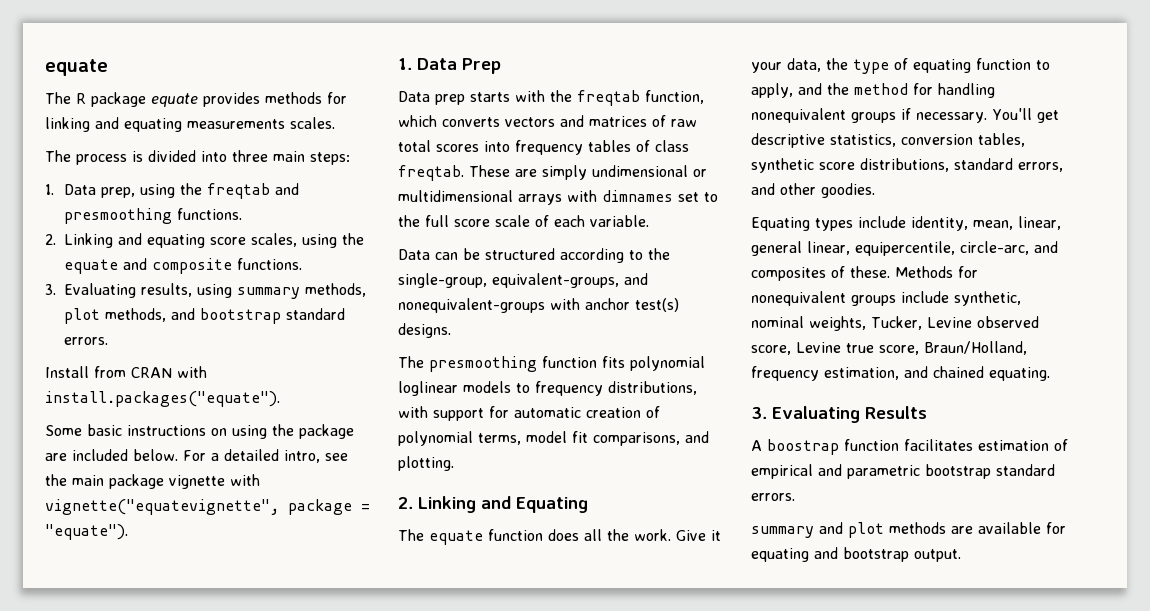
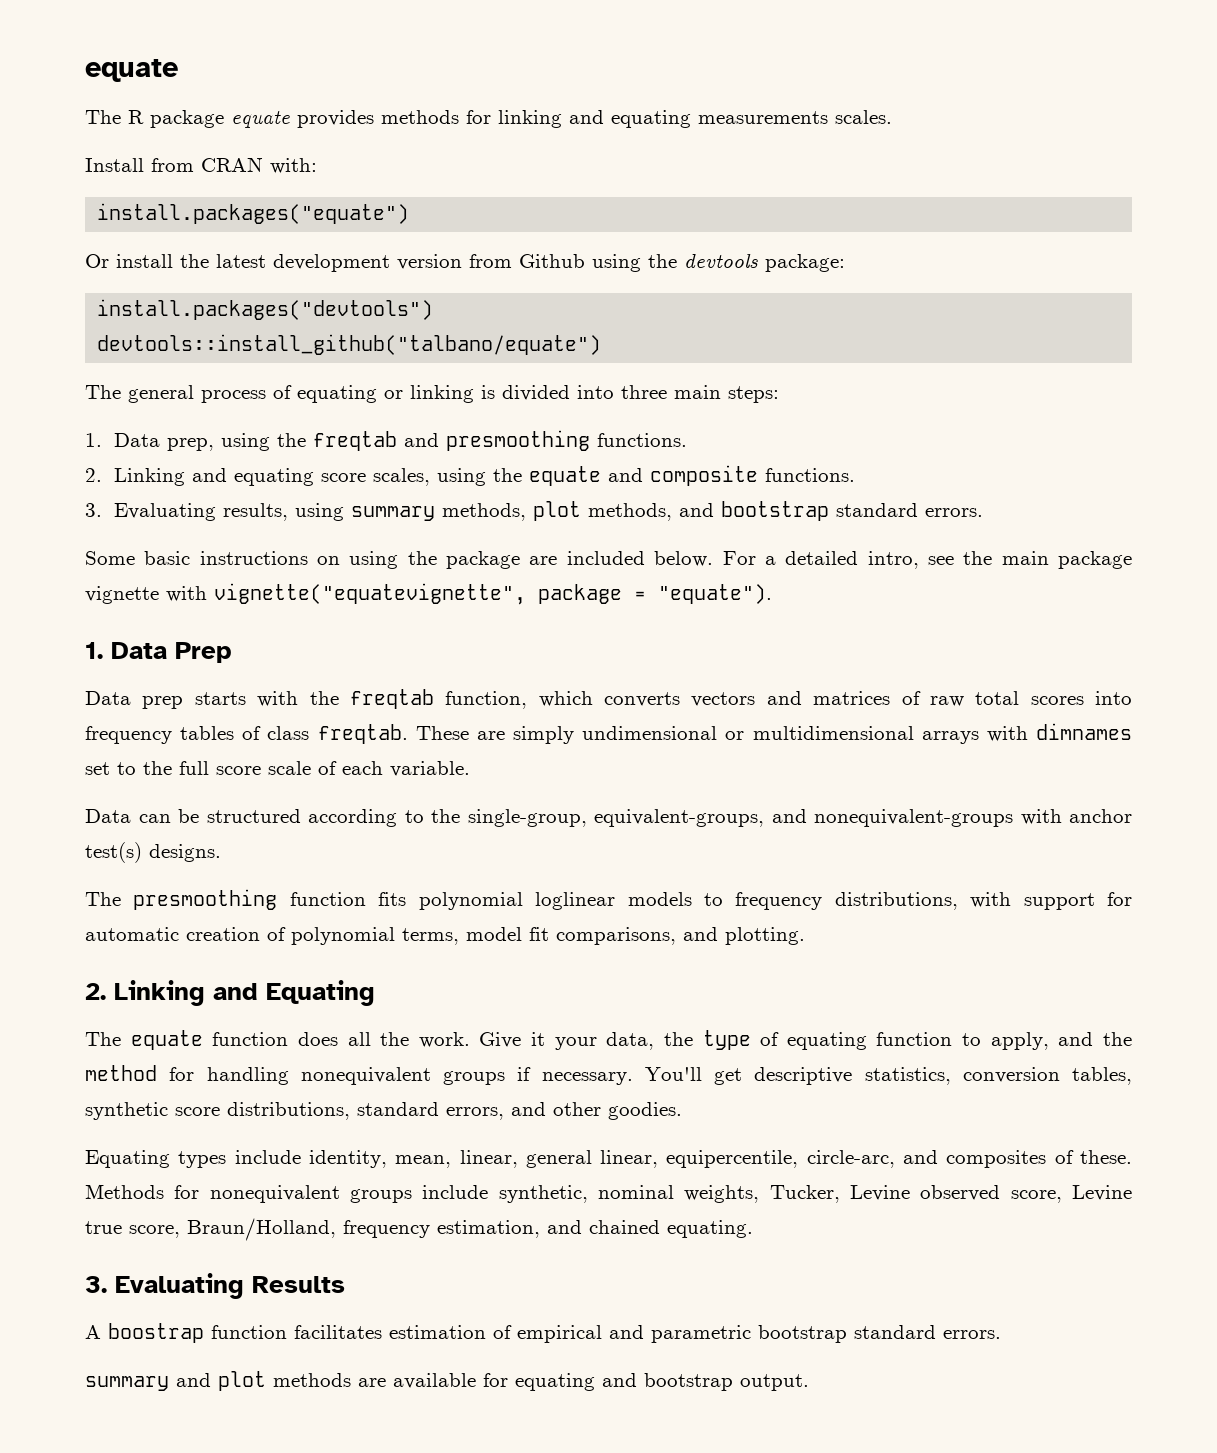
[45,150,127,165] The process -> [85,157,317,174] [97,203,410,224] [85,253,845,272] [97,299,434,320] [97,334,602,355] [85,385,474,403] Install from CRAN with: // install.packages("equate") // Or install the latest development version from Github using the devtools package: // install.packages("devtools") // devtools::install_github("talbano/equate") // The general process of equating or linking
[45,366,207,378] [45,391,280,407] // Install from CRAN with install.packages("equate"). -> (984, 512) none

